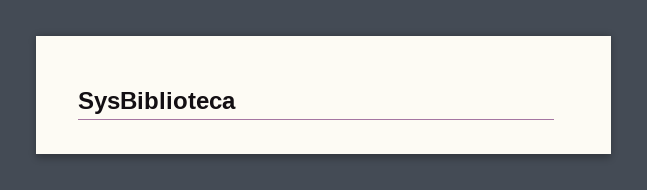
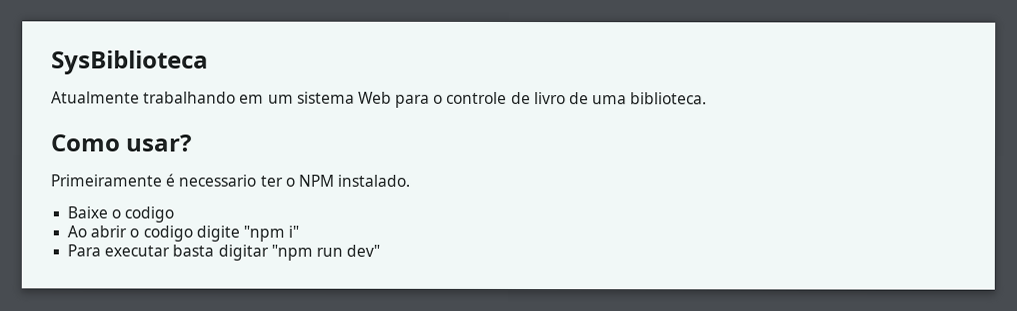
(236, 103) none -> [51,91,708,108] [51,134,193,152] [50,173,411,187] [67,206,175,223] [67,225,300,242] [67,244,381,261] // Atualmente trabalhando em um sistema Web para o controle de livro de uma biblioteca. // Como usar? // Primeiramente é necessario ter o NPM instalado. // Baixe o codigo // Ao abrir o codigo digite "npm i" // Para executar basta digitar "npm run dev"

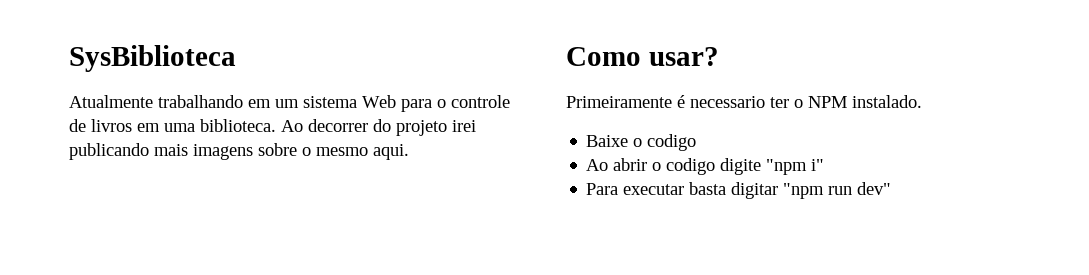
[533,92,590,105] livro de -> [91,119,160,132] livros em
(708, 98) none -> [281,119,476,136] [69,143,409,160] Ao decorrer do projeto irei publicando mais imagens sobre o mesmo aqui.

